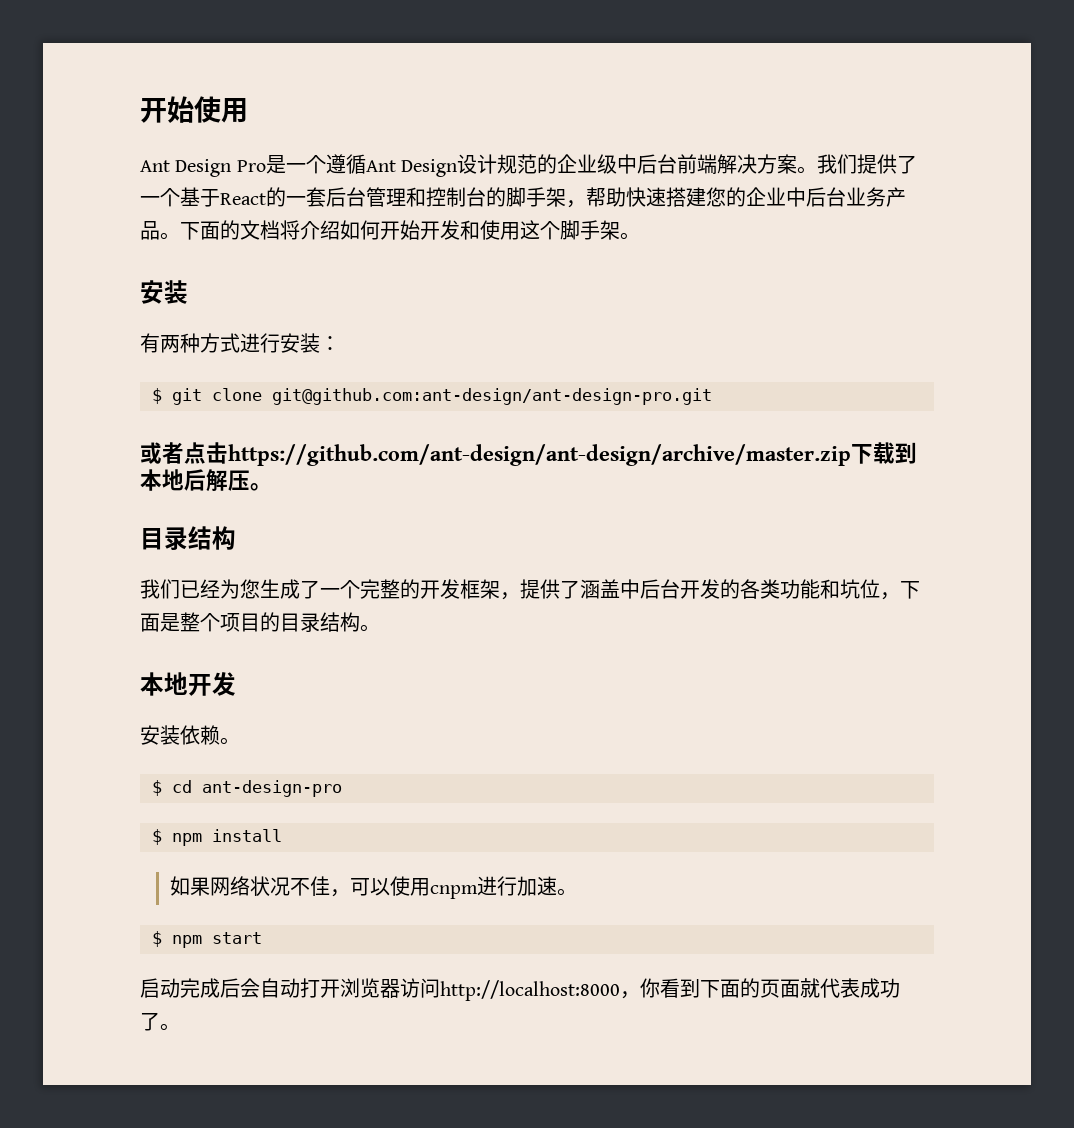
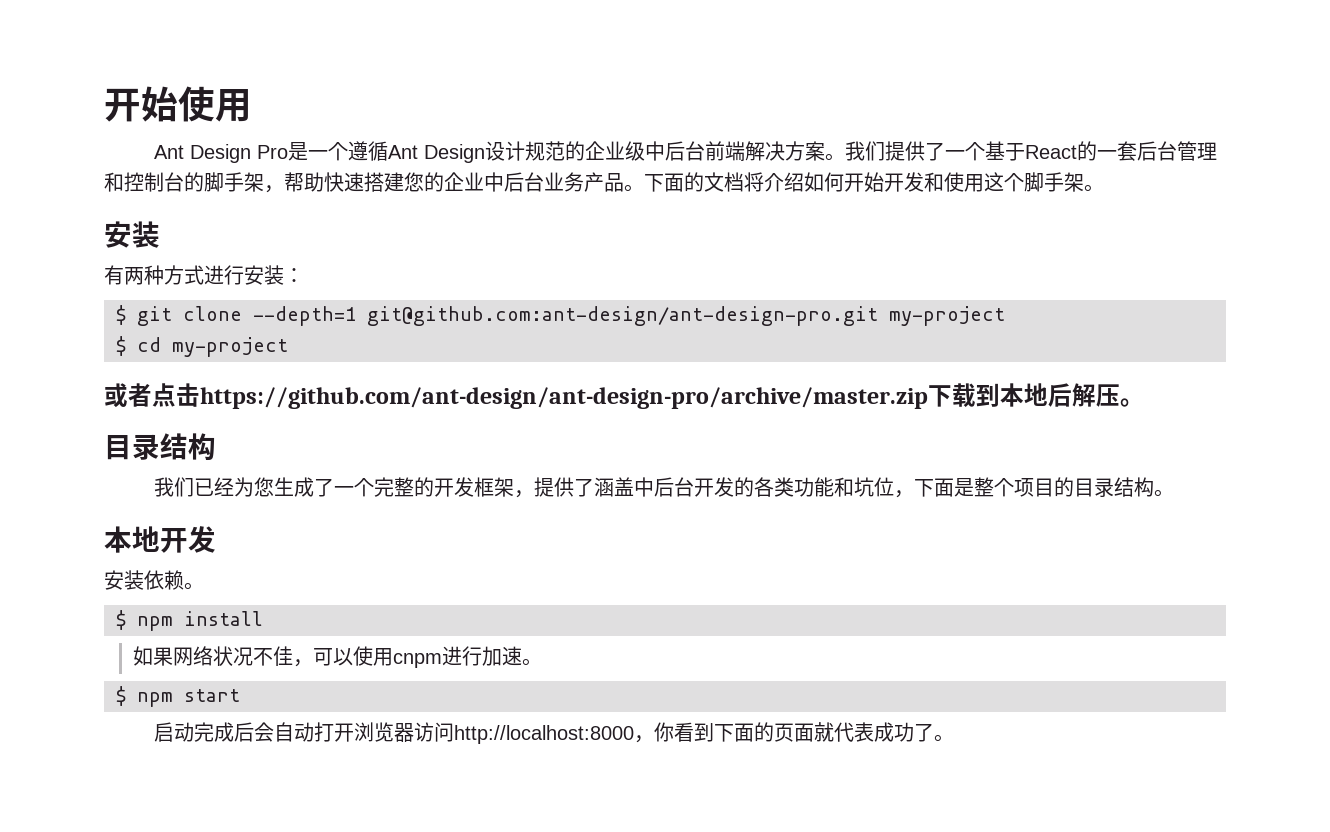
(262, 394) none -> [253,306,356,326] --depth=1
(712, 396) none -> [889,306,1005,326] [116,336,288,357] my-project // $ cd my-project
[228,444,851,466] https://github.com/ant-design/ant-design/archive/master.zip -> [200,387,928,409] https://github.com/ant-design/ant-design-pro/archive/master.zip
[152,780,342,797] // $ cd ant-design-pro -> (204, 586) none

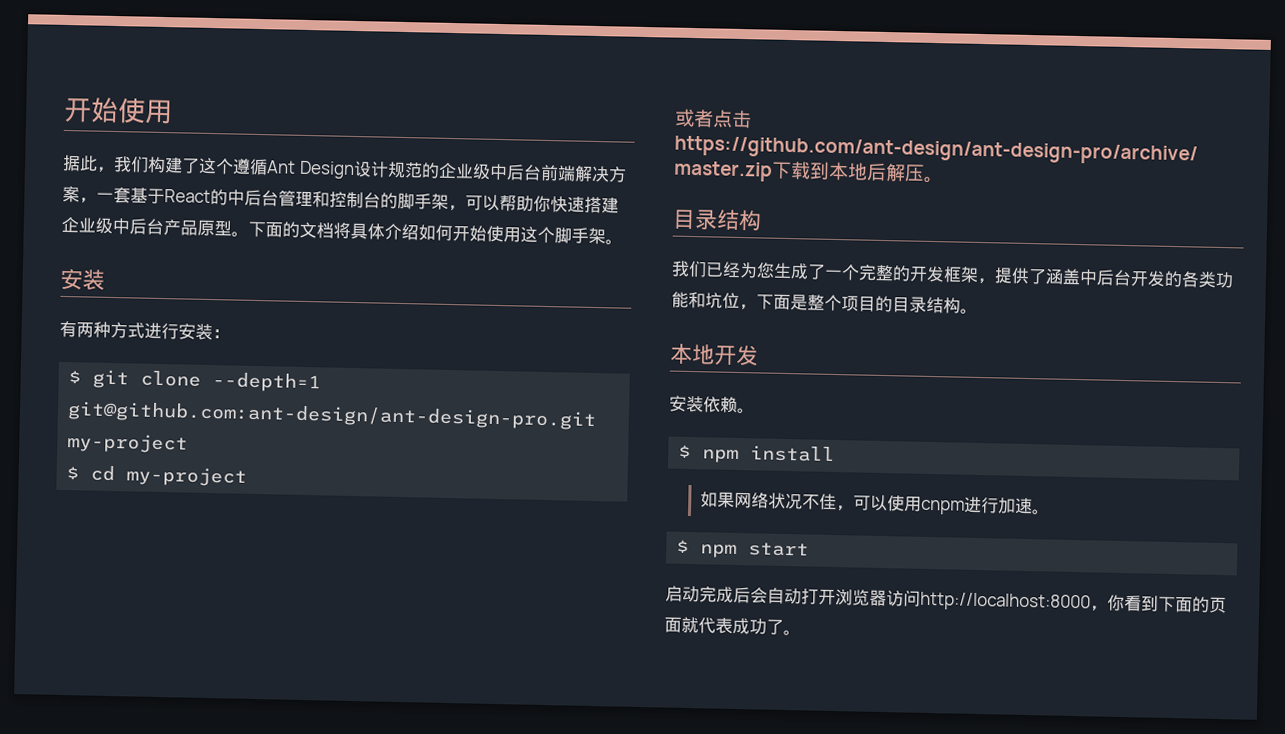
[153,142,328,163] Ant Design Pro是一 -> [62,154,217,175] 据此，我们构建了这
[824,141,985,161] 。我们提供了一个 -> [79,186,131,204] ，一套
[1096,141,1137,161] 一套 -> [227,189,245,206] 中
[284,172,624,192] 帮助快速搭建您的企业中后台业务产品 -> [465,194,619,214] [61,216,232,237] 可以帮助你快速搭建企业级中后台产品原型
(764, 182) none -> [350,222,385,240] 具体
[884,172,944,192] 开发和 -> (487, 233) none

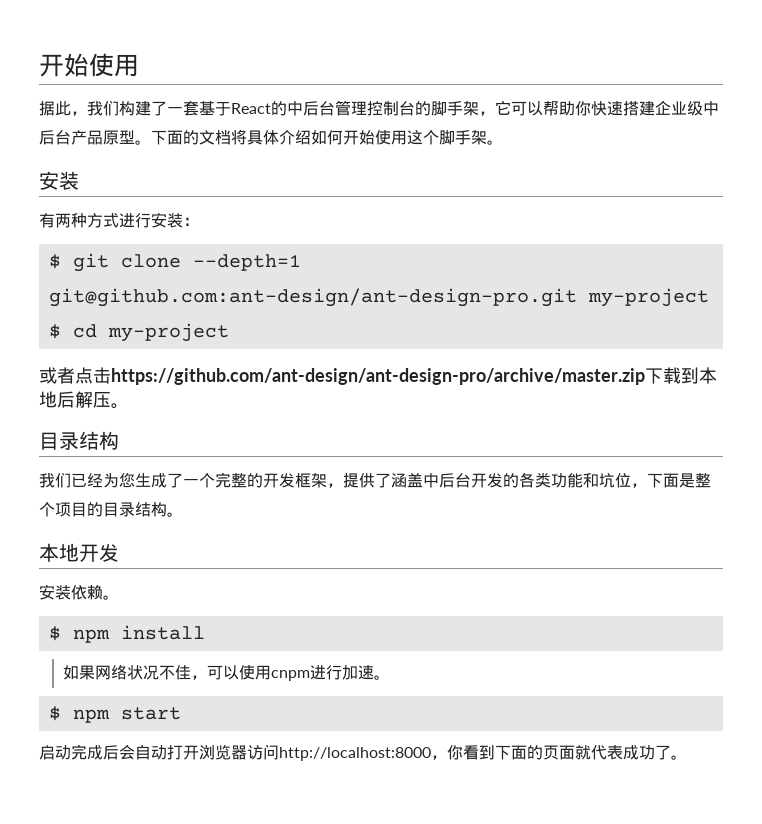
[198,157,627,183] [62,185,97,204] 这个遵循Ant Design设计规范的企业级中后台前端解决方案， -> (167, 108) none
[312,191,330,208] 和 -> (367, 108) none
(466, 208) none -> [495,100,511,115] 它

